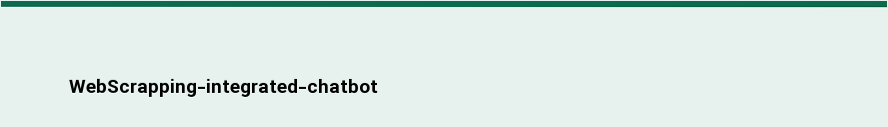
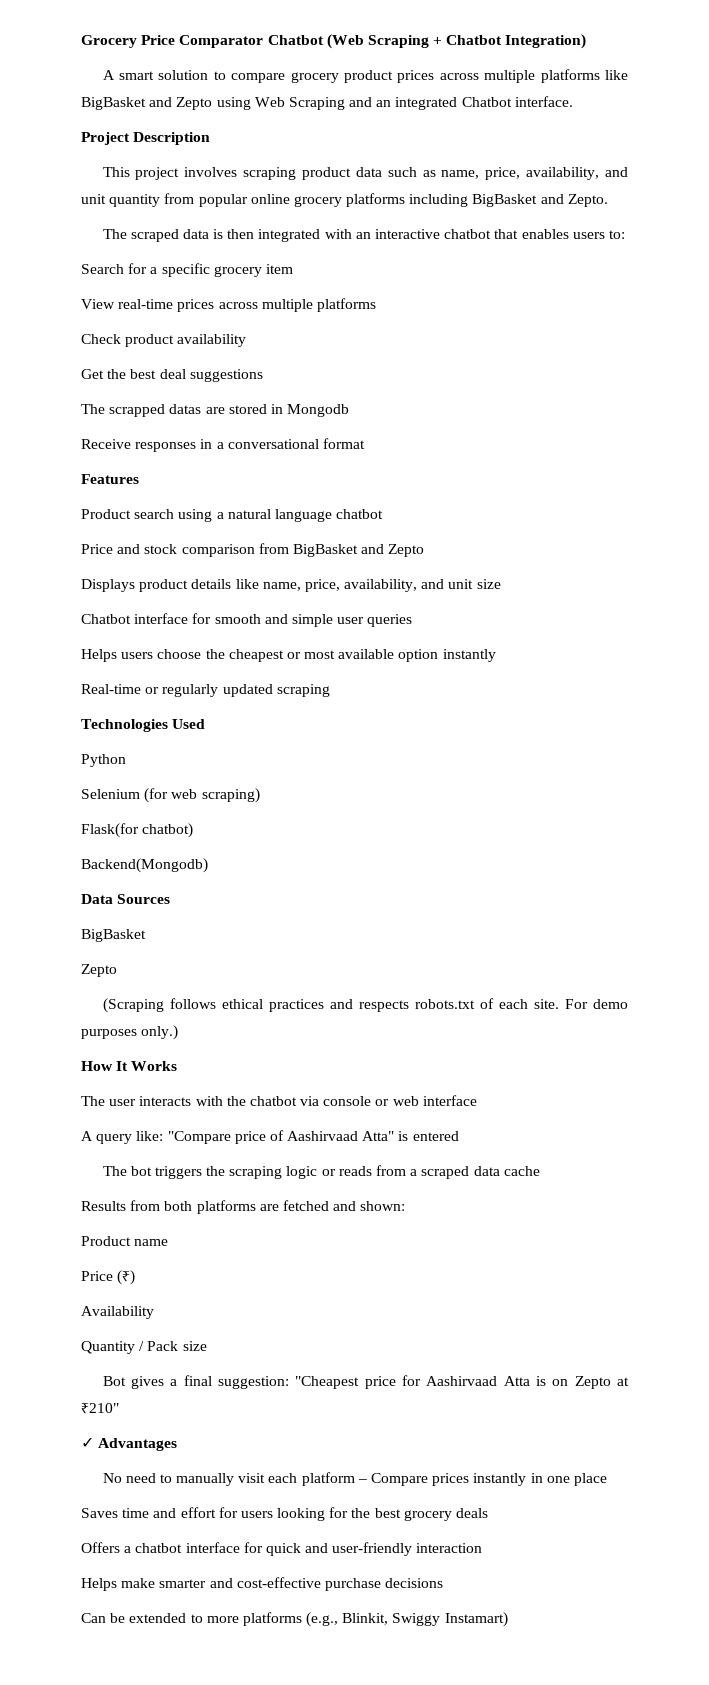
[68,78,378,97] WebScrapping-integrated-chatbot -> [81,34,587,49] [102,69,628,83] [81,96,573,110] [81,132,211,145] [102,167,629,180] [81,193,608,207] [102,229,625,242] [81,263,293,277] [81,298,376,312] [81,334,247,347] [81,369,263,382] [81,404,350,417] [81,438,365,452] [81,474,139,484] [81,509,384,522] [81,543,425,557] [81,579,501,592] [81,613,413,627] [81,649,496,662] [81,684,330,697] [81,719,206,732] [81,754,126,767] [81,788,260,803] [81,823,194,838] [81,858,208,873] [81,894,171,904] [81,929,146,942] [81,964,117,977] [102,998,629,1013] [81,1025,179,1040] [81,1061,178,1071] [81,1095,477,1106] [81,1130,459,1144] [102,1165,540,1179] [81,1200,406,1214] [81,1236,169,1246] [81,1270,136,1285] [81,1306,154,1319] [81,1341,207,1354] [102,1375,630,1389] [81,1403,119,1414] [81,1437,178,1451] [102,1472,607,1486] [81,1507,489,1521] [81,1542,483,1556] [81,1577,444,1591] [81,1612,508,1627] Grocery Price Comparator Chatbot (Web Scraping + Chatbot Integration) // A smart solution to compare grocery product prices across multiple platforms like BigBasket and Zepto using Web Scraping and an integrated Chatbot interface. // Project Description // This project involves scraping product data such as name, price, availability, and unit quantity from popular online grocery platforms including BigBasket and Zepto. // The scraped data is then integrated with an interactive chatbot that enables users to: // Search for a specific grocery item // View real-time prices across multiple platforms // Check product availability // Get the best deal suggestions // The scrapped datas are stored in Mongodb // Receive responses in a conversational format // Features // Product search using a natural language chatbot // Price and stock comparison from BigBasket and Zepto // Displays product details like name, price, availability, and unit size // Chatbot interface for smooth and simple user queries // Helps users choose the cheapest or most available option instantly // Real-time or regularly updated scraping // Technologies Used // Python // Selenium (for web scraping) // Flask(for chatbot) // Backend(Mongodb) // Data Sources // BigBasket // Zepto // (Scraping follows ethical practices and respects robots.txt of each site. For demo purposes only.) // How It Works // The user interacts with the chatbot via console or web interface // A query like: "Compare price of Aashirvaad Atta" is entered // The bot triggers the scraping logic or reads from a scraped data cache // Results from both platforms are fetched and shown: // Product name // Price (₹) // Availability // Quantity / Pack size // Bot gives a final suggestion: "Cheapest price for Aashirvaad Atta is on Zepto at ₹210" // ✓ Advantages // No need to manually visit each platform – Compare prices instantly in one place // Saves time and effort for users looking for the best grocery deals // Offers a chatbot interface for quick and user-friendly interaction // Helps make smarter and cost-effective purchase decisions // Can be extended to more platforms (e.g., Blinkit, Swiggy Instamart)

